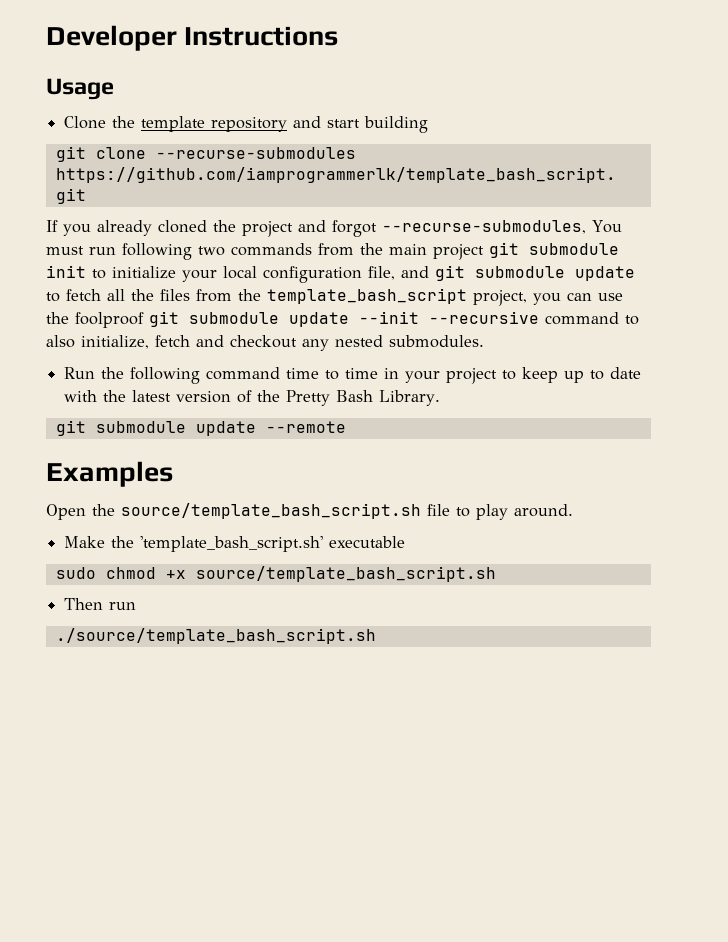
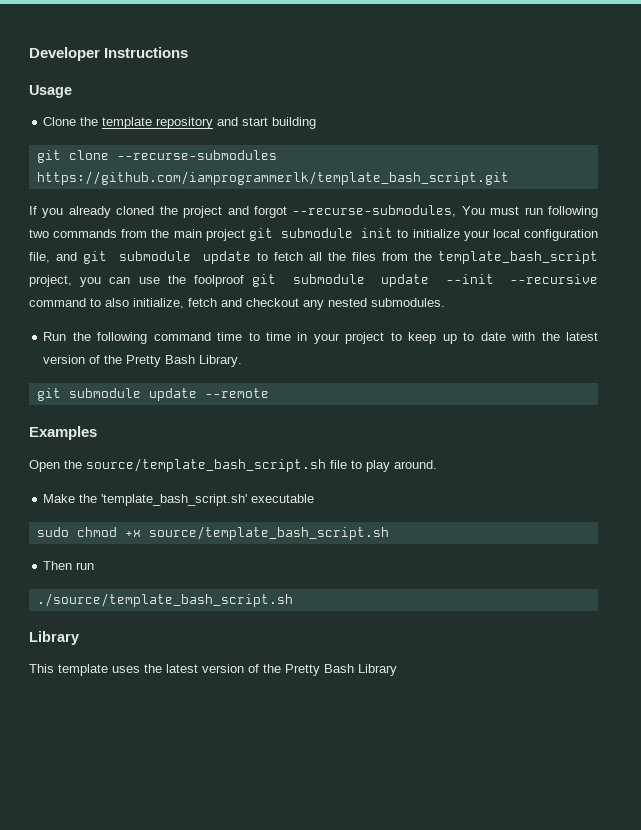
(376, 636) none -> [29,631,79,645] [29,664,397,676] // Library // This template uses the latest version of the Pretty Bash Library

